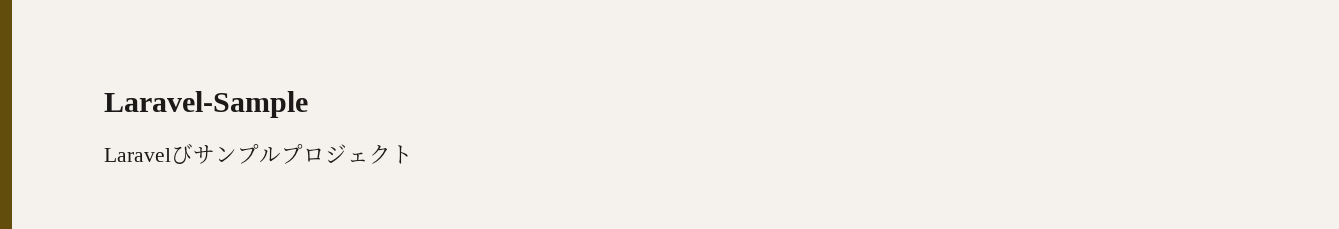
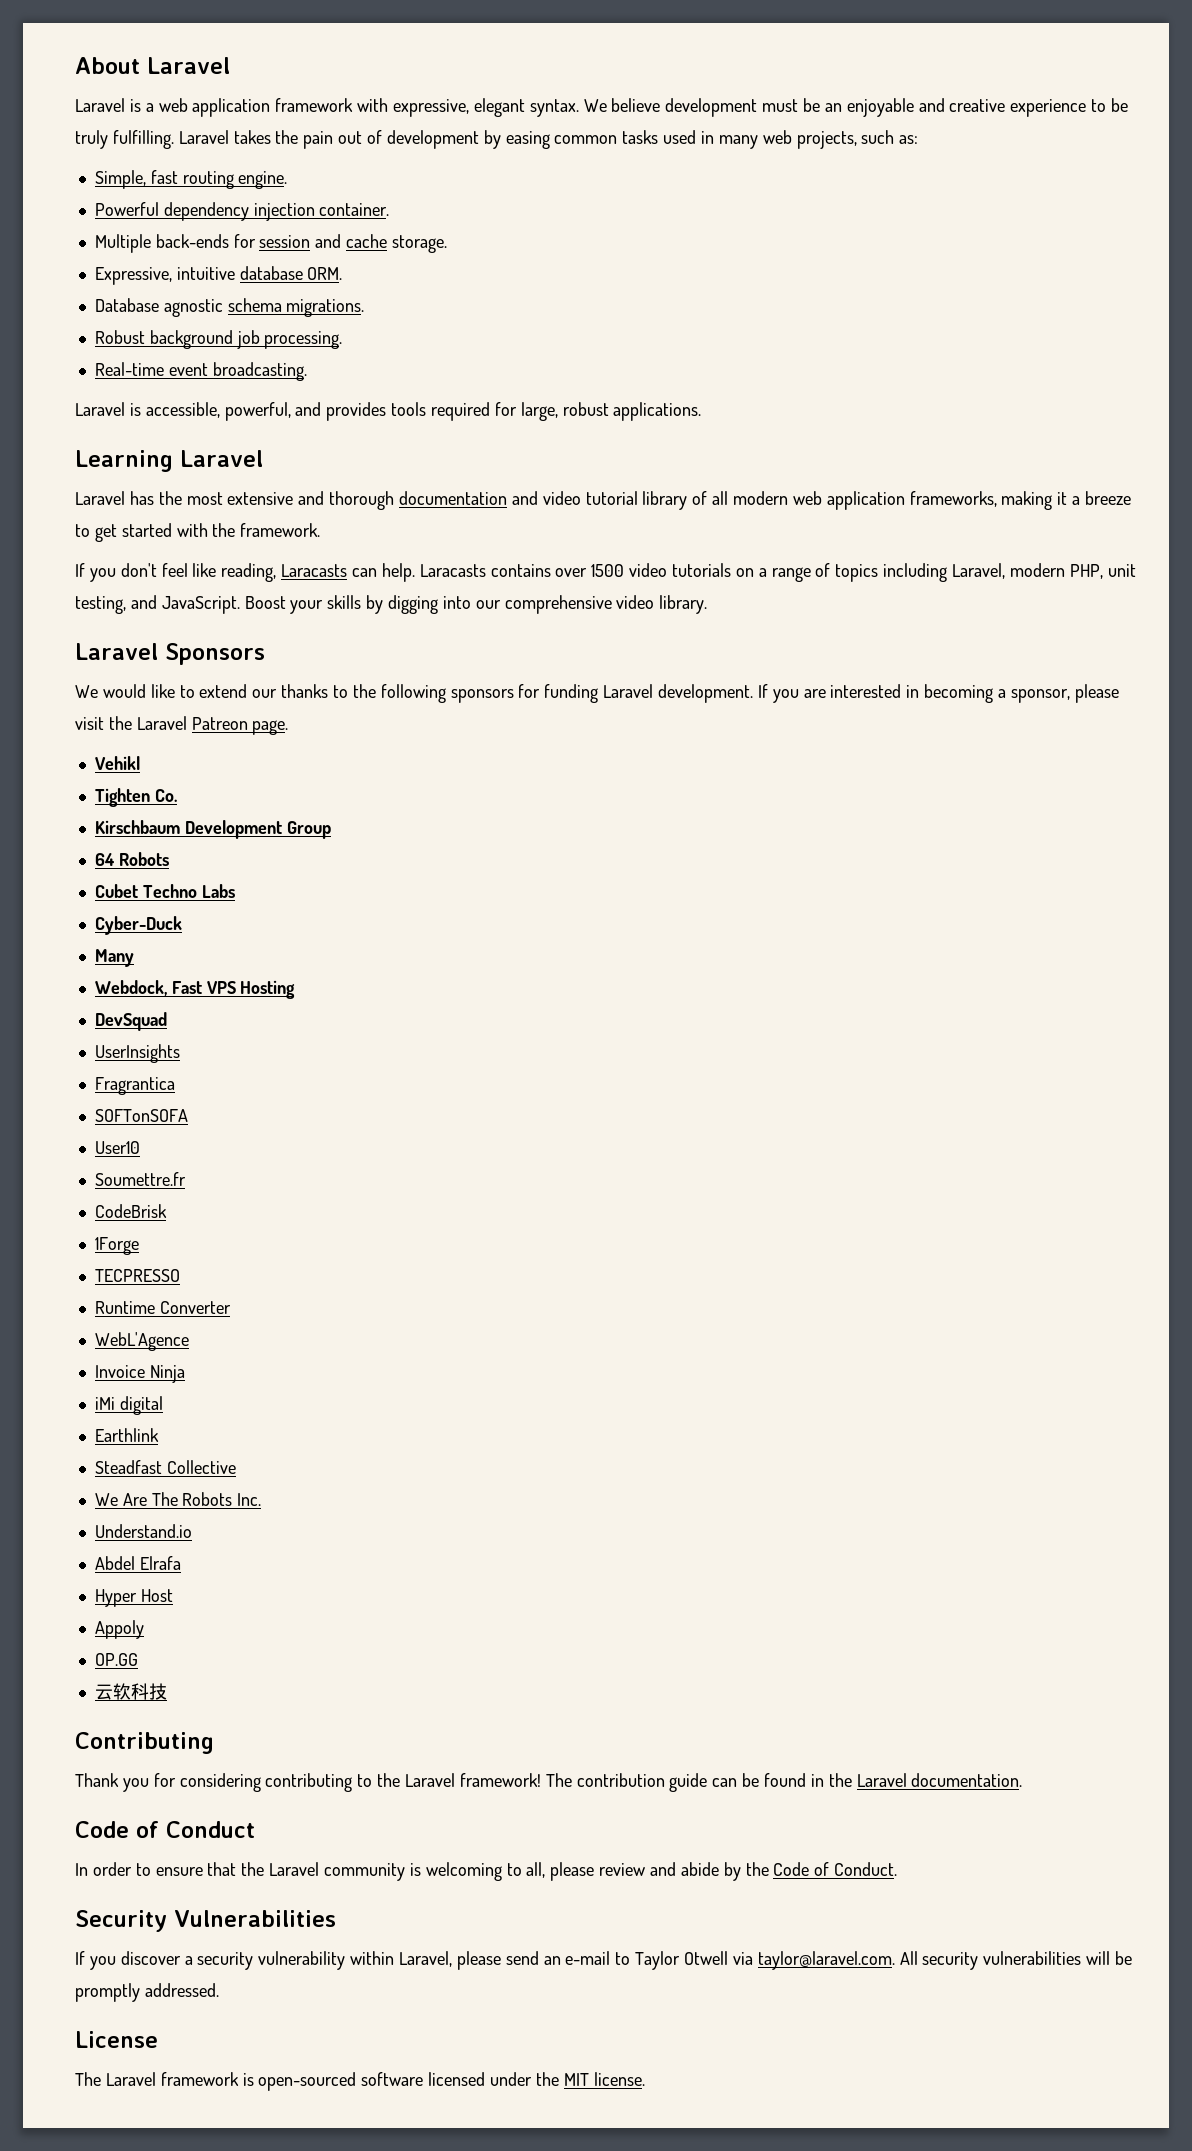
[104,91,308,118] [104,143,413,164] Laravel-Sample // Laravelびサンプルプロジェクト -> [75,57,230,74] [75,98,1129,117] [75,130,919,149] [94,170,288,189] [94,202,390,221] [94,234,447,253] [94,266,343,285] [94,298,365,317] [94,330,343,349] [94,362,307,381] [75,402,702,421] [75,450,263,472] [75,491,1132,510] [75,523,321,542] [75,563,1136,582] [75,595,708,614] [75,643,265,665] [75,684,1119,703] [75,716,289,735] [94,756,140,770] [94,788,177,807] [94,820,331,839] [94,852,169,866] [94,884,235,898] [94,916,182,935] [94,949,134,967] [94,980,296,999] [94,1012,167,1031] [94,1044,180,1063] [94,1077,175,1095] [94,1109,188,1122] [94,1141,140,1154] [94,1172,186,1186] [94,1204,167,1218] [94,1237,139,1255] [94,1269,180,1282] [94,1301,231,1314] [94,1332,189,1351] [94,1365,185,1383] [94,1396,163,1415] [94,1428,159,1442] [94,1460,236,1474] [94,1492,262,1506] [94,1524,192,1538] [94,1556,181,1570] [94,1589,173,1607] [94,1620,144,1639] [94,1653,138,1666] [94,1683,167,1700] [75,1732,214,1754] [75,1773,1023,1792] [75,1821,255,1838] [75,1862,898,1881] [75,1910,336,1932] [75,1951,1133,1970] [75,1983,219,2002] [75,2031,158,2048] [75,2072,645,2091] About Laravel // Laravel is a web application framework with expressive, elegant syntax. We believe development must be an enjoyable and creative experience to be truly fulfilling. Laravel takes the pain out of development by easing common tasks used in many web projects, such as: // Simple, fast routing engine. // Powerful dependency injection container. // Multiple back-ends for session and cache storage. // Expressive, intuitive database ORM. // Database agnostic schema migrations. // Robust background job processing. // Real-time event broadcasting. // Laravel is accessible, powerful, and provides tools required for large, robust applications. // Learning Laravel // Laravel has the most extensive and thorough documentation and video tutorial library of all modern web application frameworks, making it a breeze to get started with the framework. // If you don't feel like reading, Laracasts can help. Laracasts contains over 1500 video tutorials on a range of topics including Laravel, modern PHP, unit testing, and JavaScript. Boost your skills by digging into our comprehensive video library. // Laravel Sponsors // We would like to extend our thanks to the following sponsors for funding Laravel development. If you are interested in becoming a sponsor, please visit the Laravel Patreon page. // Vehikl // Tighten Co. // Kirschbaum Development Group // 64 Robots // Cubet Techno Labs // Cyber-Duck // Many // Webdock, Fast VPS Hosting // DevSquad // UserInsights // Fragrantica // SOFTonSOFA // User10 // Soumettre.fr // CodeBrisk // 1Forge // TECPRESSO // Runtime Converter // WebL'Agence // Invoice Ninja // iMi digital // Earthlink // Steadfast Collective // We Are The Robots Inc. // Understand.io // Abdel Elrafa // Hyper Host // Appoly // OP.GG // 云软科技 // Contributing // Thank you for considering contributing to the Laravel framework! The contribution guide can be found in the Laravel documentation. // Code of Conduct // In order to ensure that the Laravel community is welcoming to all, please review and abide by the Code of Conduct. // Security Vulnerabilities // If you discover a security vulnerability within Laravel, please send an e-mail to Taylor Otwell via taylor@laravel.com. All security vulnerabilities will be promptly addressed. // License // The Laravel framework is open-sourced software licensed under the MIT license.

